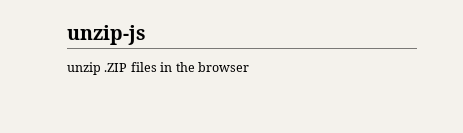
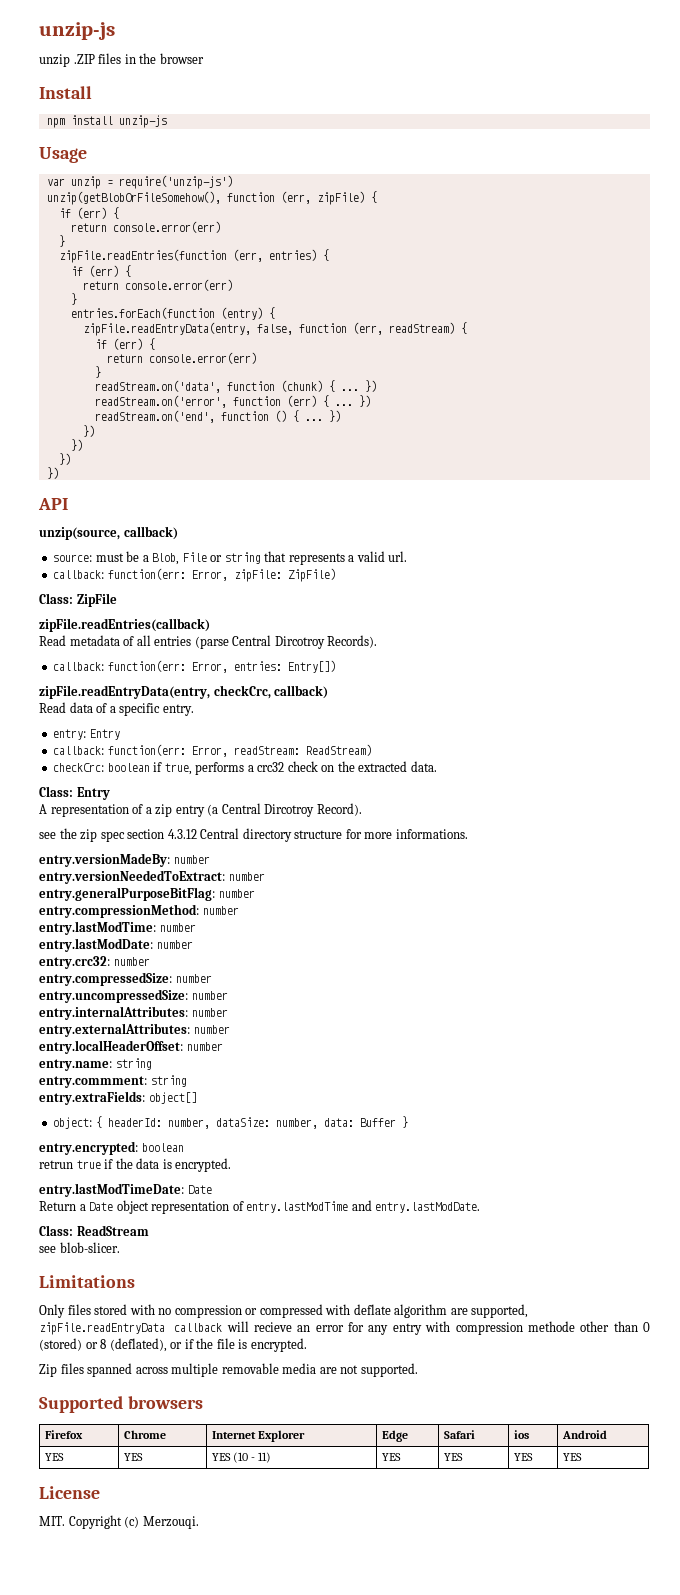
(249, 67) none -> [39,86,92,99] [46,115,167,128] [39,147,87,163] [46,175,233,189] [46,191,377,205] [58,207,119,219] [70,221,221,233] [58,235,65,247] [58,249,329,263] [70,265,131,277] [82,279,233,291] [70,293,77,305] [70,307,275,320] [82,322,467,336] [94,338,155,350] [106,352,257,364] [94,366,101,378] [94,380,377,393] [94,395,371,408] [94,410,341,423] [82,425,95,437] [70,439,83,451] [58,453,71,465] [46,467,59,479] [38,498,68,510] [39,526,178,540] [53,551,408,565] [53,568,336,582] [39,593,117,607] [39,618,210,632] [39,635,378,649] [53,660,336,673] [39,685,329,699] [39,702,194,716] [53,729,120,740] [53,744,372,757] [53,761,437,775] [39,786,110,800] [39,803,362,817] [39,828,468,842] [39,853,210,867] [39,870,265,884] [39,887,255,901] [39,904,239,918] [39,921,196,935] [39,938,193,952] [39,956,150,969] [39,972,212,986] [39,989,228,1003] [39,1006,228,1020] [39,1023,230,1037] [39,1040,223,1054] [39,1058,152,1071] [39,1075,187,1088] [39,1091,197,1105] [53,1116,408,1129] [39,1141,184,1155] [39,1158,232,1172] [39,1183,212,1197] [39,1200,481,1214] [39,1225,149,1236] [39,1242,120,1253] [39,1275,135,1288] [39,1304,529,1318] [39,1321,651,1335] [39,1338,307,1352] [39,1363,418,1377] [39,1396,203,1413] [44,1430,83,1439] [123,1430,166,1439] [211,1430,305,1442] [381,1430,408,1442] [443,1430,475,1439] [513,1430,529,1439] [561,1430,607,1439] [44,1453,64,1461] [123,1453,143,1461] [211,1452,271,1463] [381,1453,401,1461] [443,1453,463,1461] [513,1453,533,1461] [562,1453,582,1461] [39,1486,100,1499] [39,1515,199,1529] // Install // npm install unzip-js // Usage // var unzip = require('unzip-js') // unzip(getBlobOrFileSomehow(), function (err, zipFile) { // if (err) { // return console.error(err) // } // zipFile.readEntries(function (err, entries) { // if (err) { // return console.error(err) // } // entries.forEach(function (entry) { // zipFile.readEntryData(entry, false, function (err, readStream) { // if (err) { // return console.error(err) // } // readStream.on('data', function (chunk) { ... }) // readStream.on('error', function (err) { ... }) // readStream.on('end', function () { ... }) // }) // }) // }) // }) // API // unzip(source, callback) // source: must be a Blob, File or string that represents a valid url. // callback: function(err: Error, zipFile: ZipFile) // Class: ZipFile // zipFile.readEntries(callback) // Read metadata of all entries (parse Central Dircotroy Records). // callback: function(err: Error, entries: Entry[]) // zipFile.readEntryData(entry, checkCrc, callback) // Read data of a specific entry. // entry: Entry // callback: function(err: Error, readStream: ReadStream) // checkCrc: boolean if true, performs a crc32 check on the extracted data. // Class: Entry // A representation of a zip entry (a Central Dircotroy Record). // see the zip spec section 4.3.12 Central directory structure for more informations. // entry.versionMadeBy: number // entry.versionNeededToExtract: number // entry.generalPurposeBitFlag: number // entry.compressionMethod: number // entry.lastModTime: number // entry.lastModDate: number // entry.crc32: number // entry.compressedSize: number // entry.uncompressedSize: number // entry.internalAttributes: number // entry.externalAttributes: number // entry.localHeaderOffset: number // entry.name: string // entry.commment: string // entry.extraFields: object[] // object: { headerId: number, dataSize: number, data: Buffer } // entry.encrypted: boolean // retrun true if the data is encrypted. // entry.lastModTimeDate: Date // Return a Date object representation of entry.lastModTime and entry.lastModDate. // Class: ReadStream // see blob-slicer. // Limitations // Only files stored with no compression or compressed with deflate algorithm are supported, zipFile.readEntryData callback will recieve an error for any entry with compression methode other than 0 (stored) or 8 (deflated), or if the file is encrypted. // Zip files spanned across multiple removable media are not supported. // Supported browsers // Firefox | Chrome | Internet Explorer | Edge | Safari | ios | Android // YES | YES | YES (10 - 11) | YES | YES | YES | YES // License // MIT. Copyright (c) Merzouqi.

